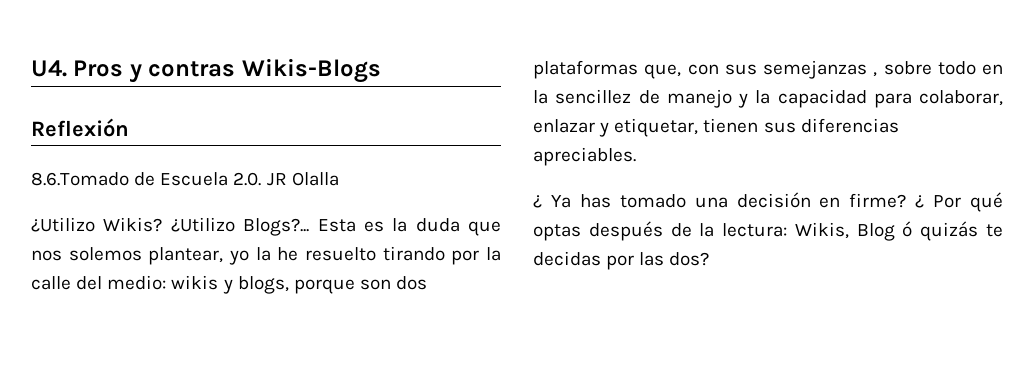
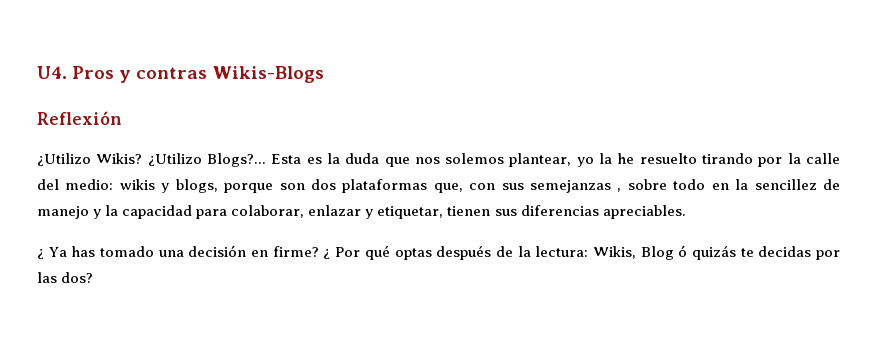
[31,172,339,186] // 8.6.Tomado de Escuela 2.0. JR Olalla -> (122, 118) none

